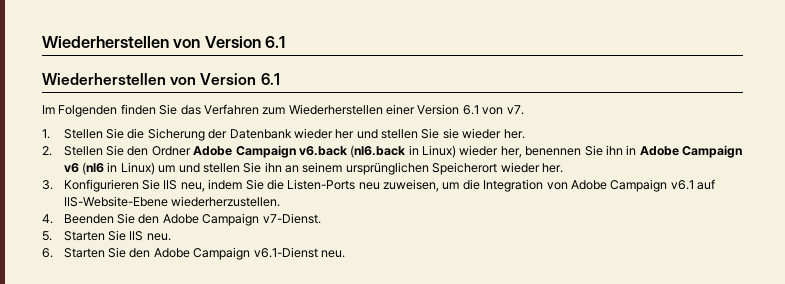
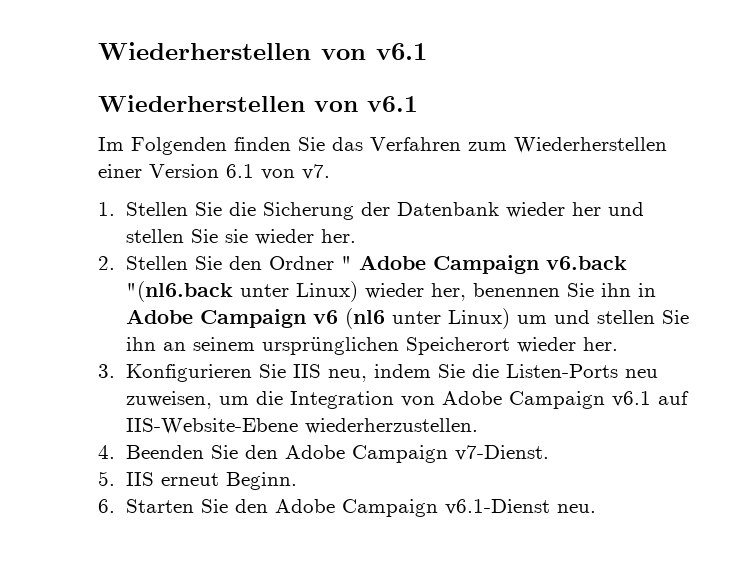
[42,36,286,48] [42,73,280,85] Wiederherstellen von Version 6.1 // Wiederherstellen von Version 6.1 -> [98,42,427,60] [98,95,418,112] Wiederherstellen von v6.1 // Wiederherstellen von v6.1
(191, 151) none -> [341,256,353,270] "
[350,145,419,158] (nl6.back in -> [126,281,290,302] "(nl6.back unter
[107,162,118,172] in -> [392,311,442,324] unter
[63,230,171,241] Starten Sie IIS neu. -> [126,472,298,490] IIS erneut Beginn.

